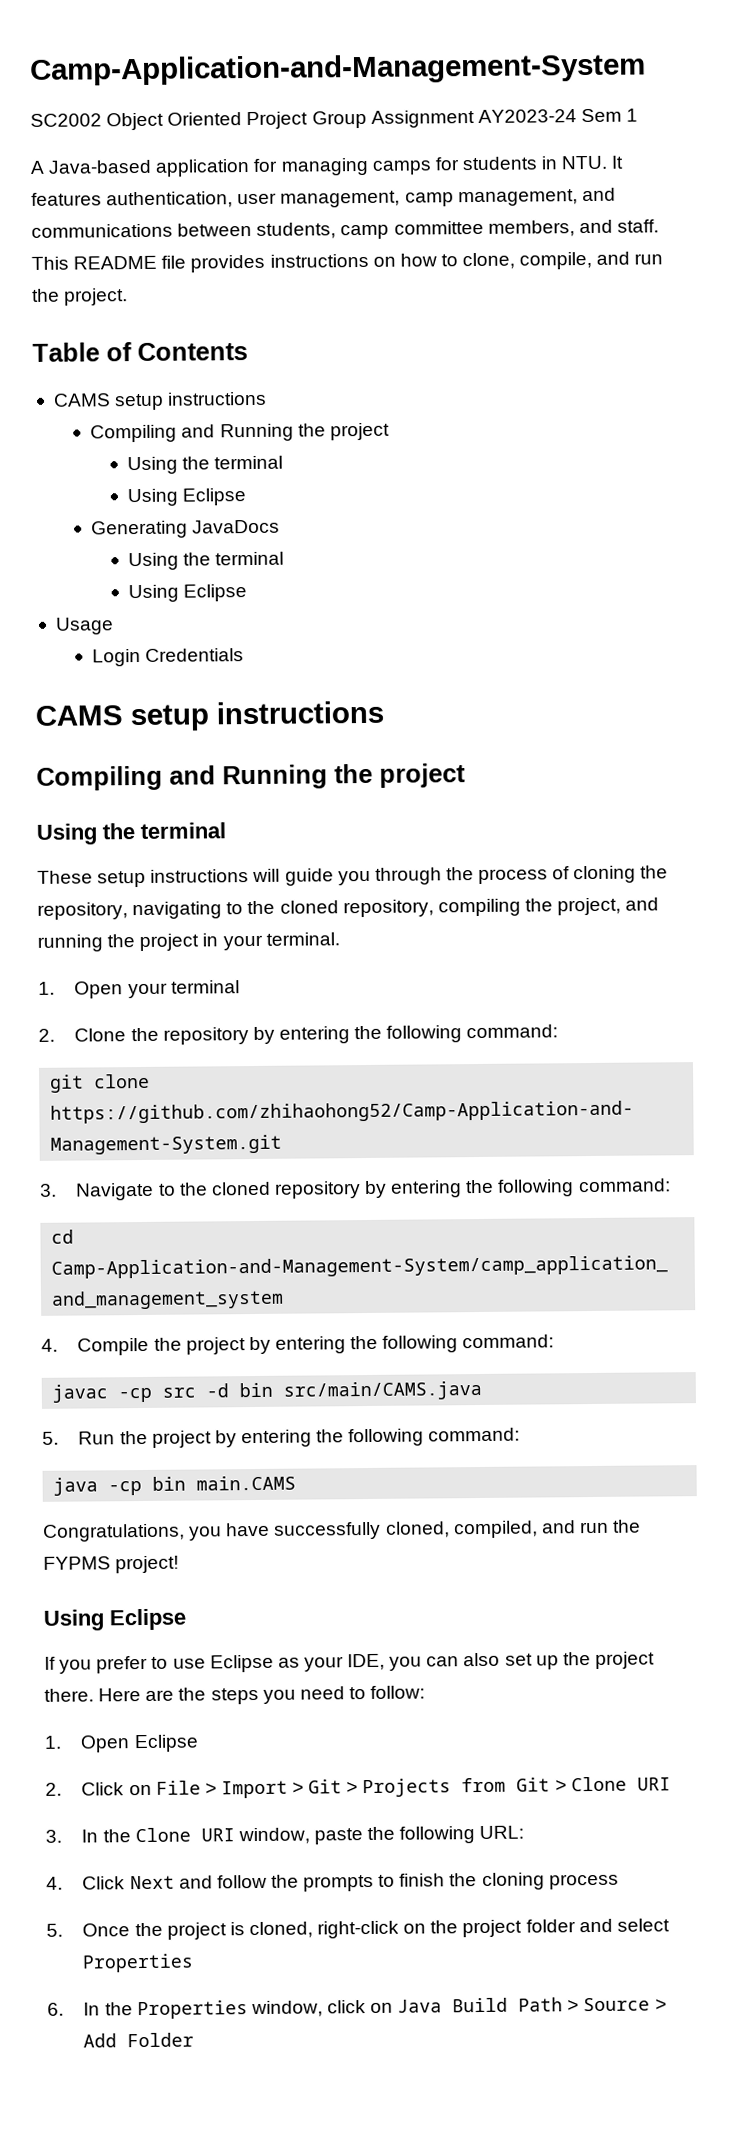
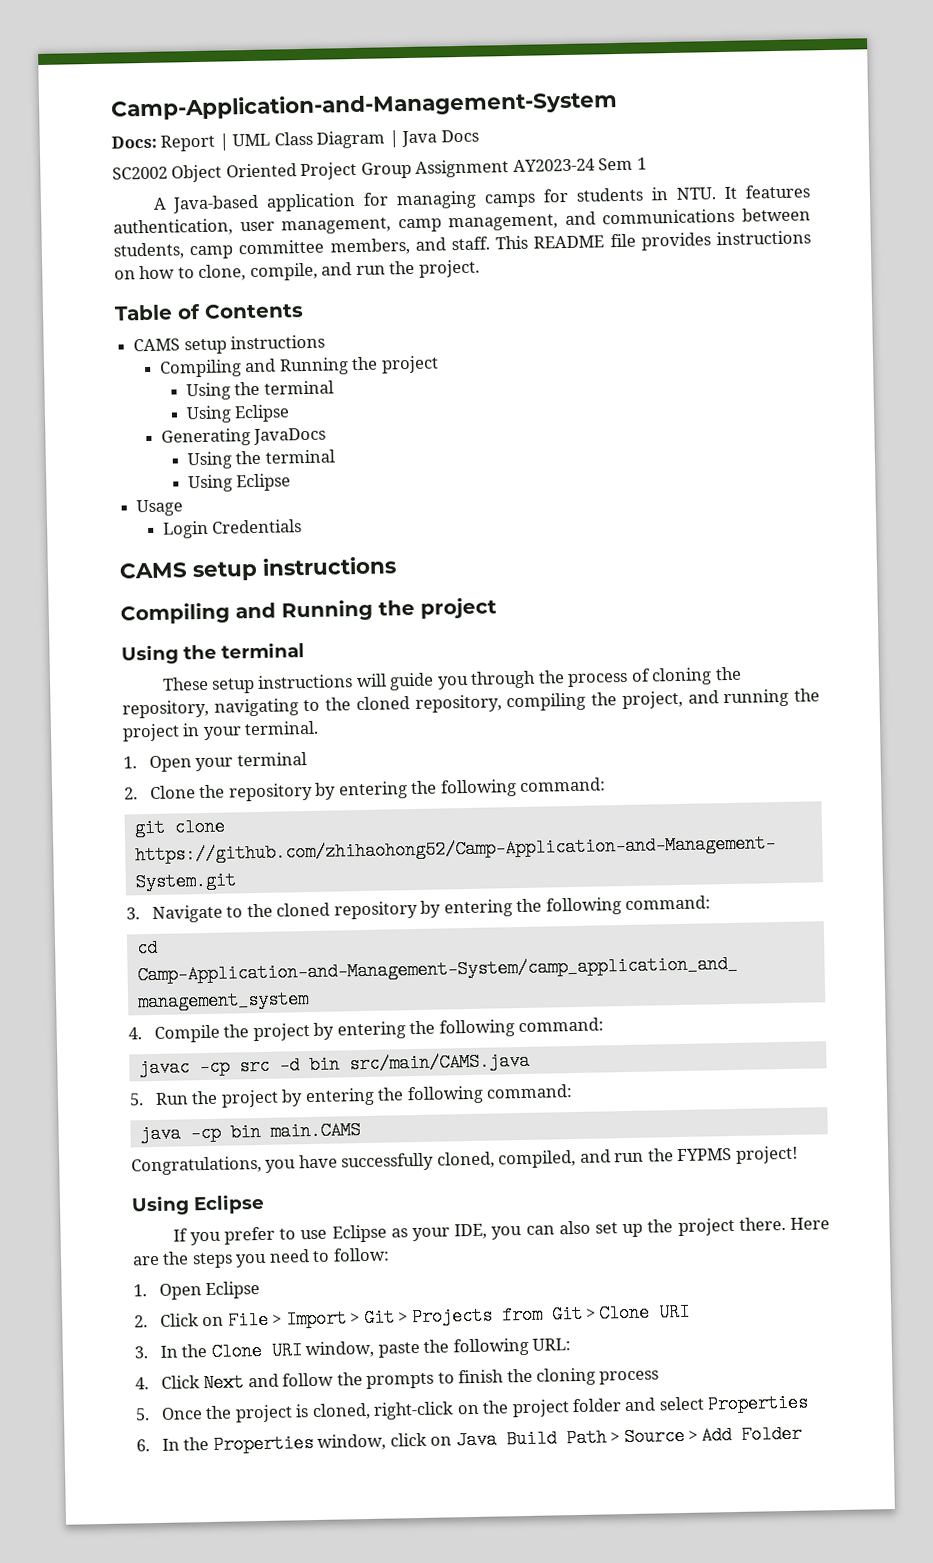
(646, 69) none -> [111,129,479,152] // Docs: Report | UML Class Diagram | Java Docs

